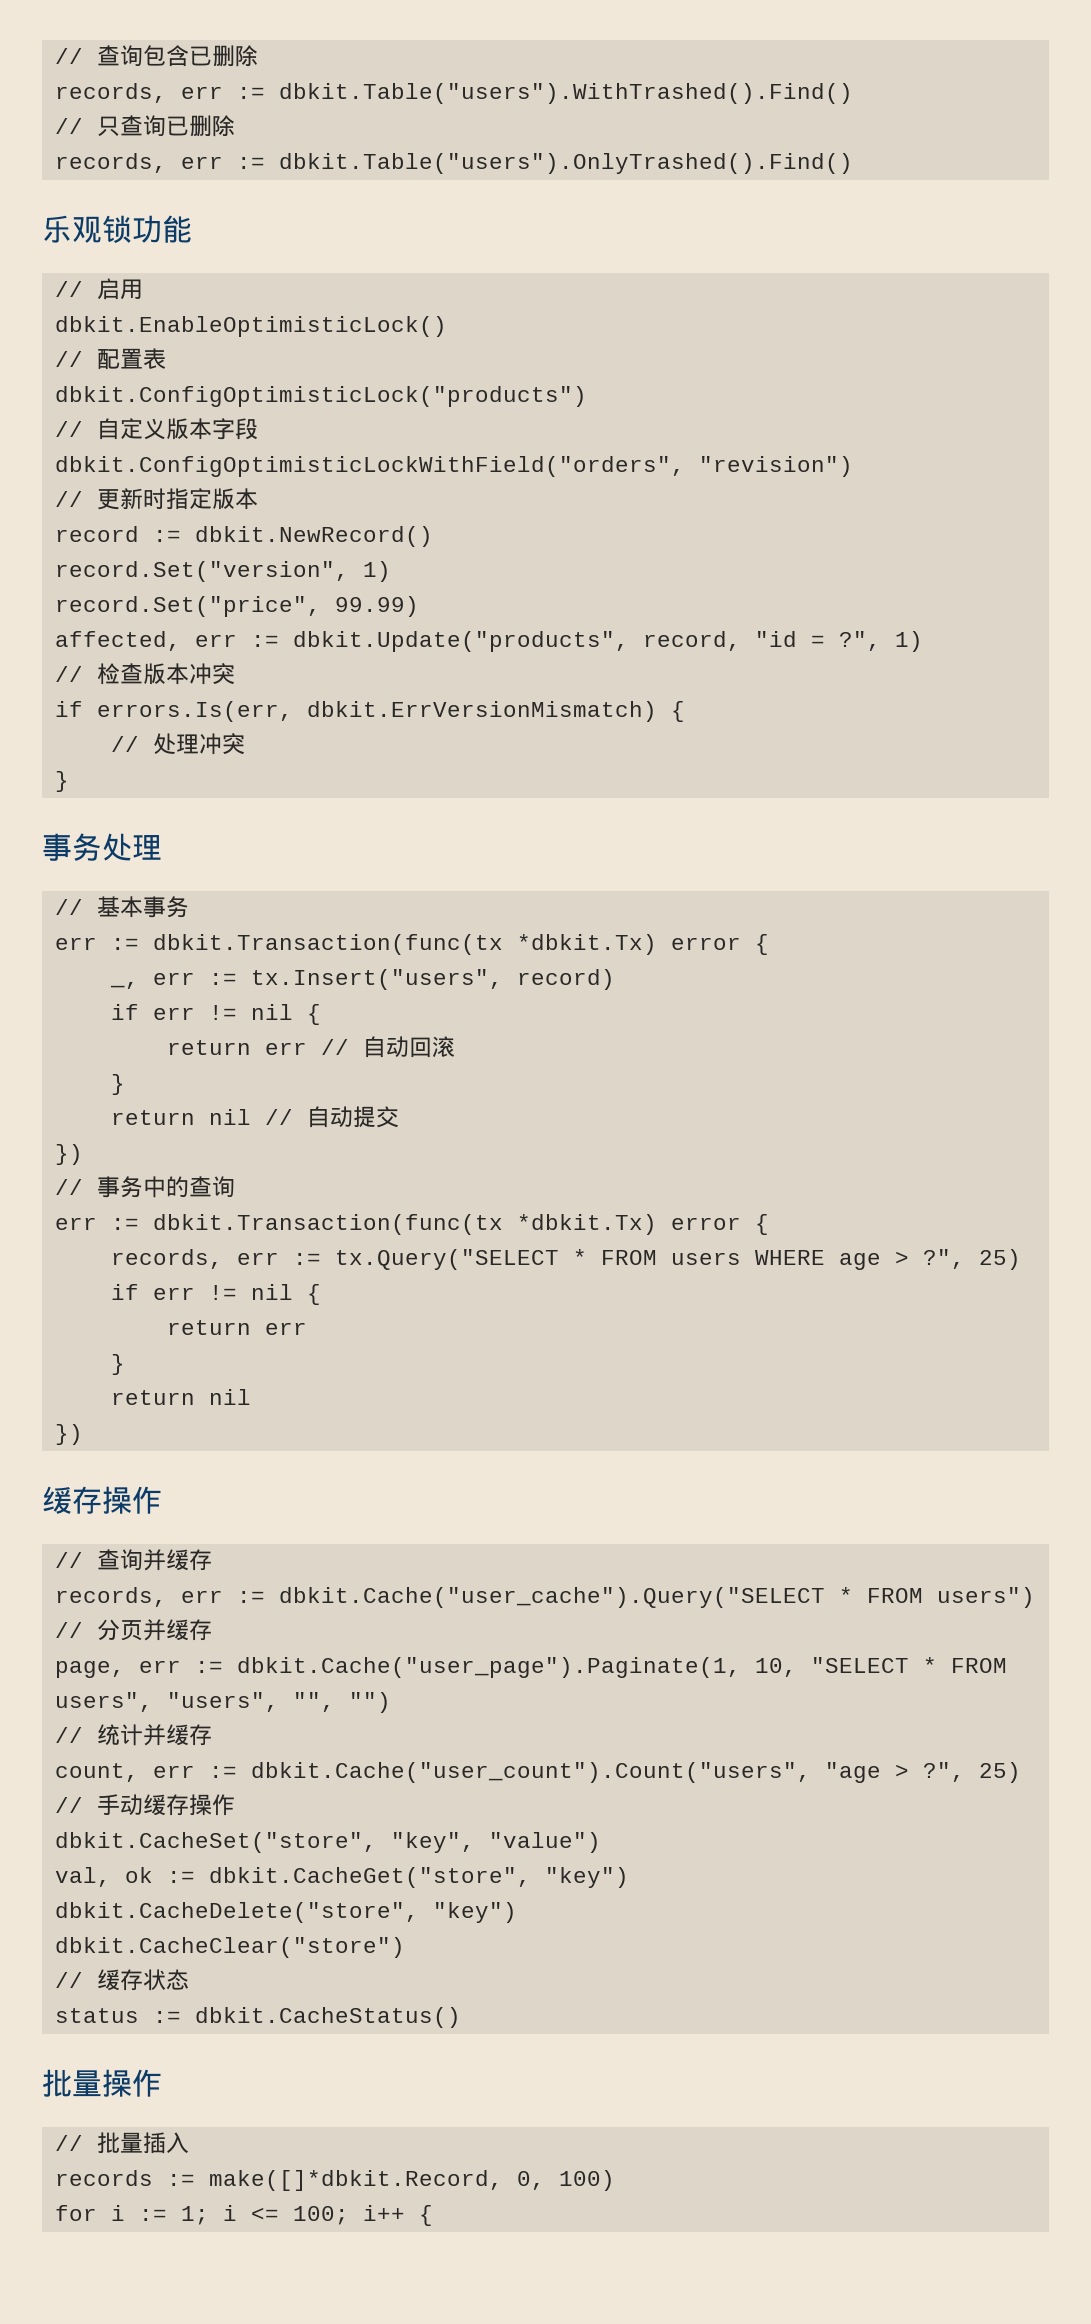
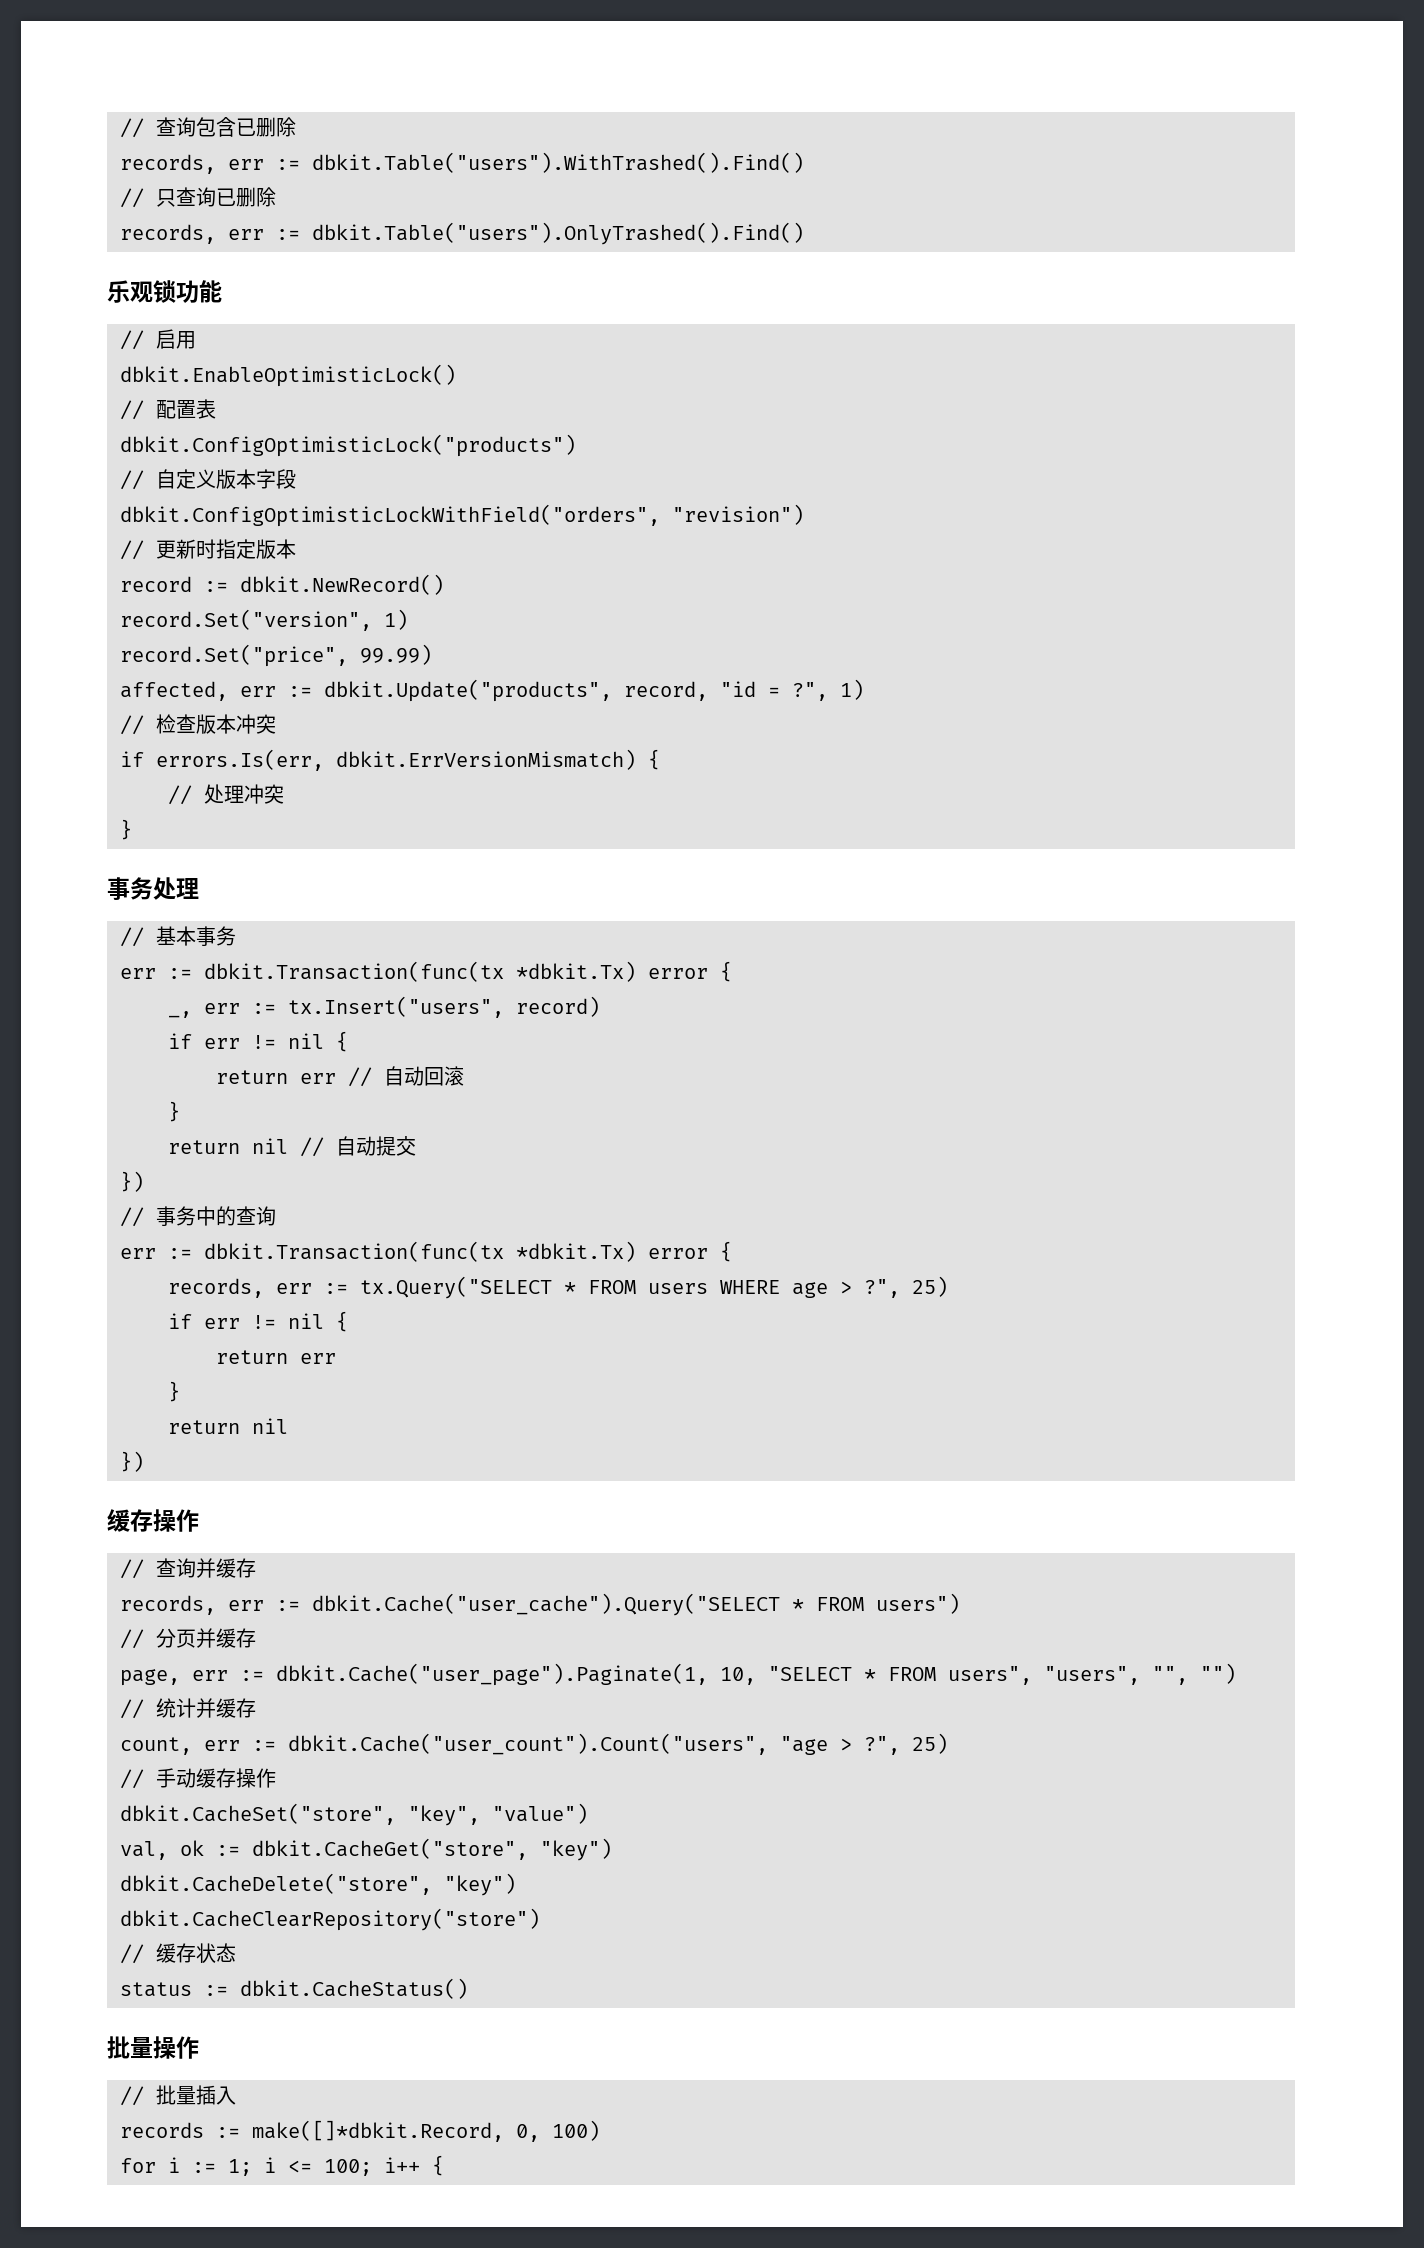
[55,1937,406,1958] dbkit.CacheClear("store") -> [119,1908,540,1931] dbkit.CacheClearRepository("store")

